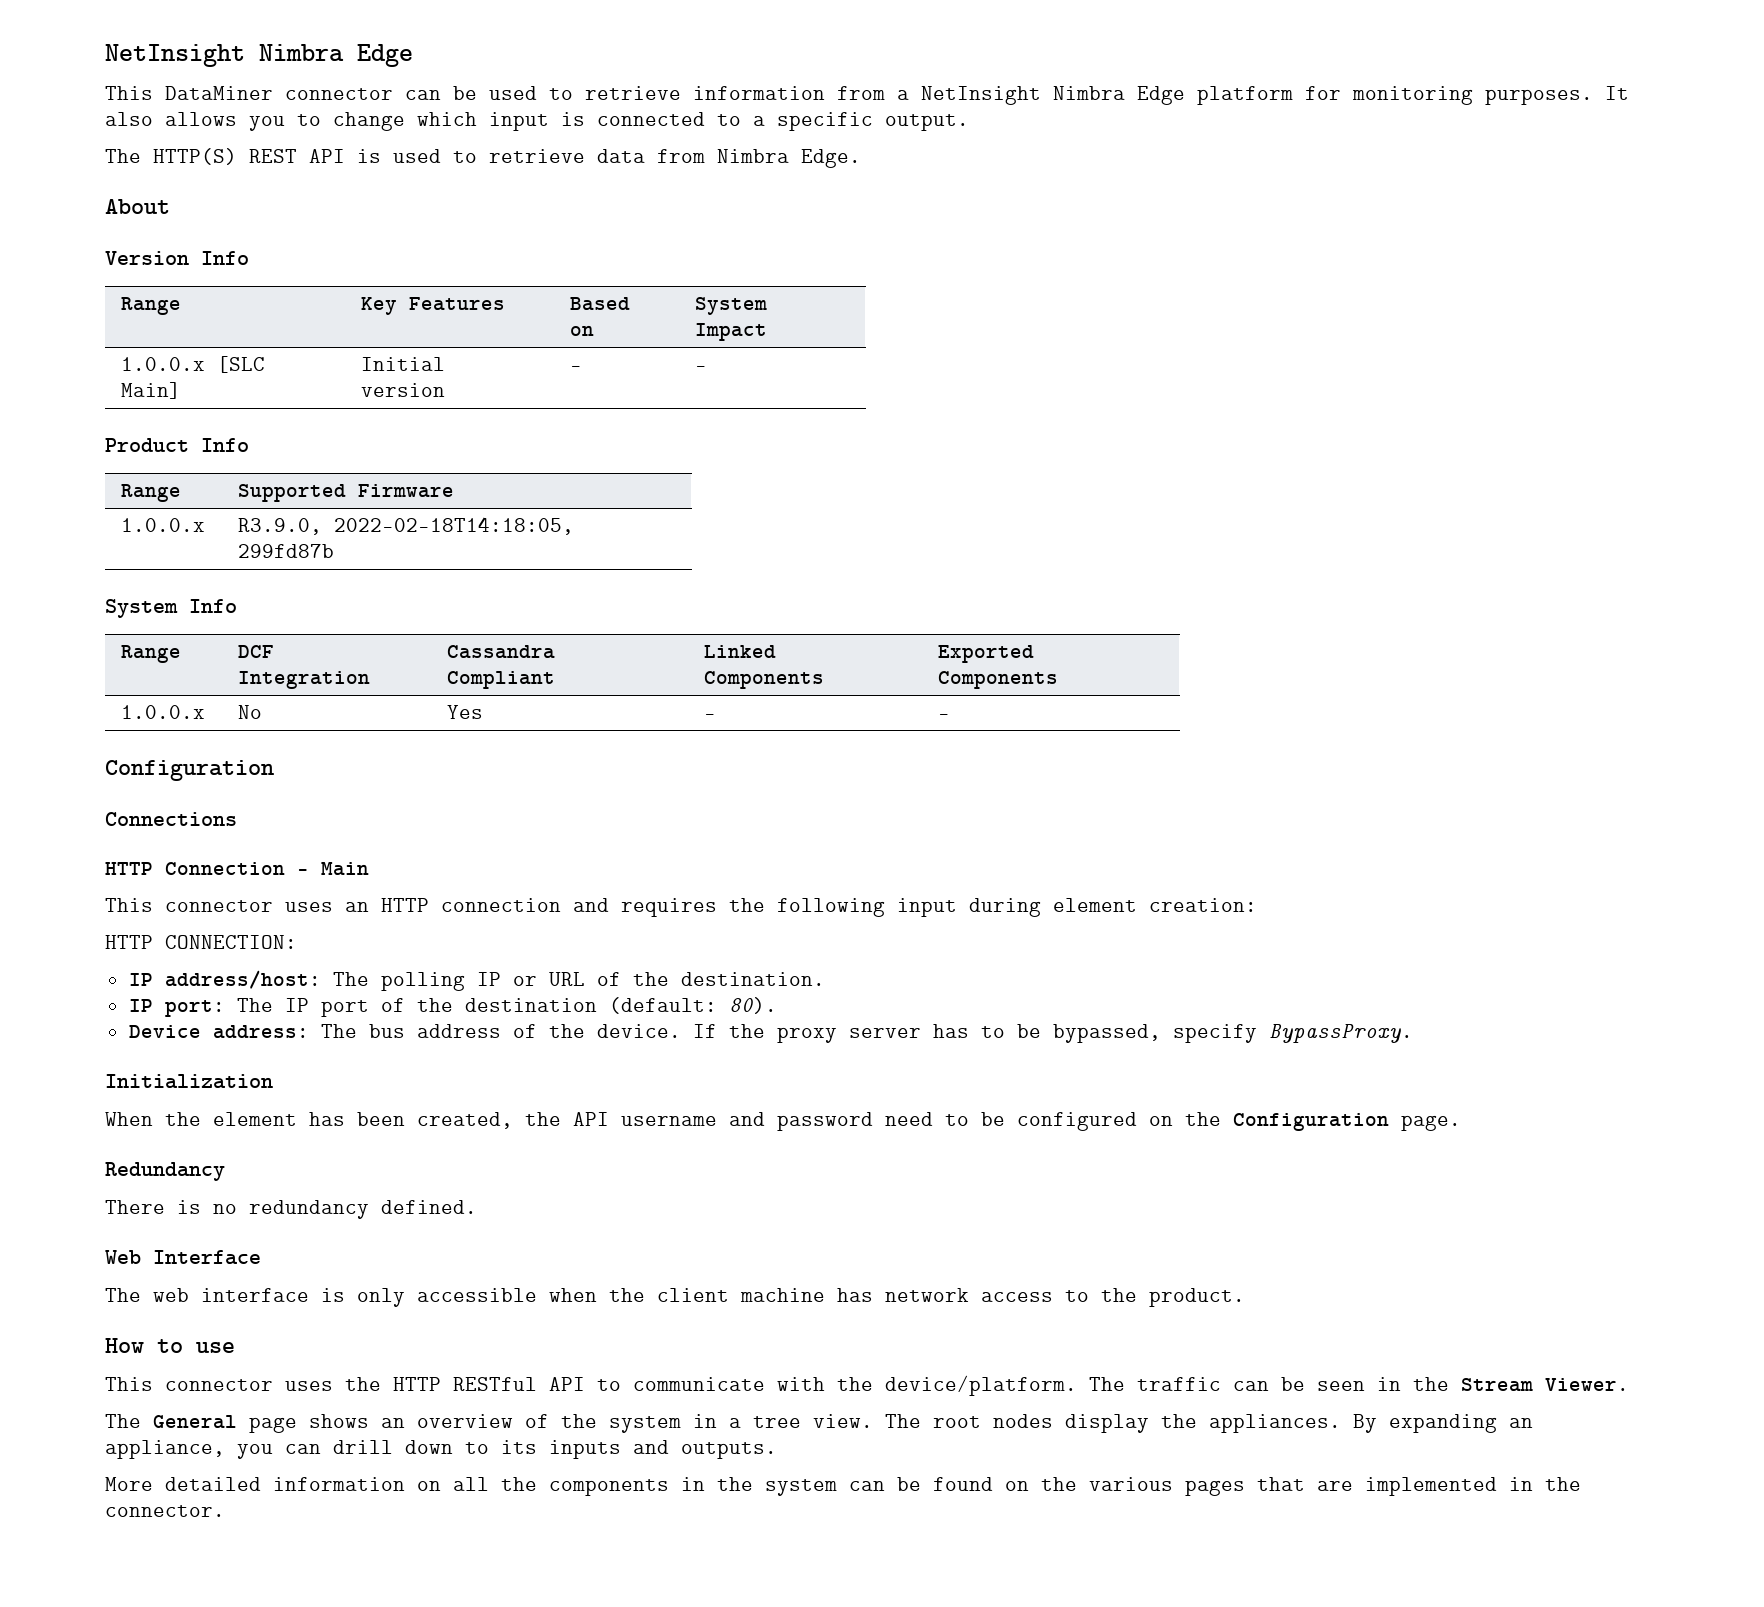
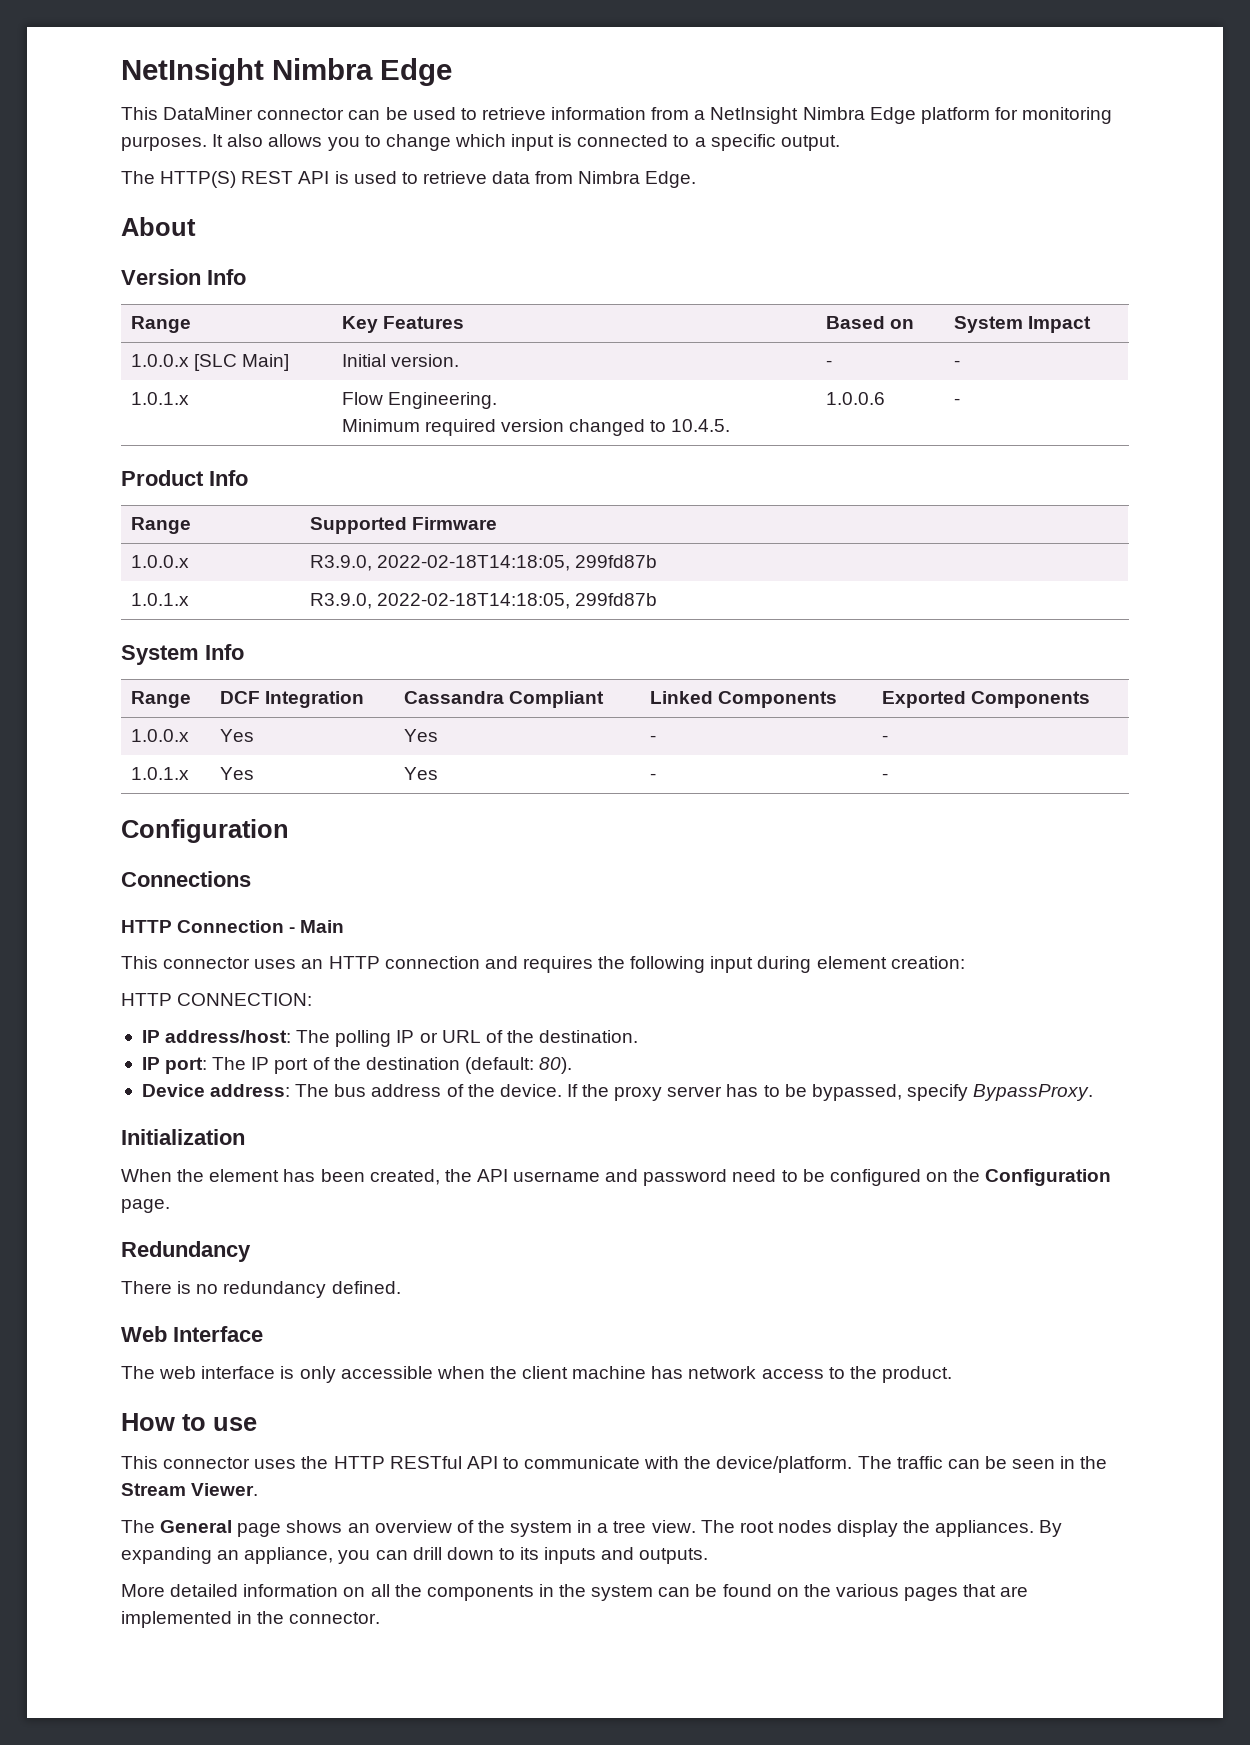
[361,383,446,397] [570,366,583,371] [695,366,708,371] version | - | - -> [390,354,459,367] [825,360,832,367] [953,360,960,367] [130,392,189,405] [341,392,497,409] [341,419,731,436] [825,392,885,405] [953,398,960,405] version. | - | - // 1.0.1.x | Flow Engineering. // Minimum required version changed to 10.4.5. | 1.0.0.6 | -
(335, 551) none -> [130,593,189,606] [309,593,658,609] // 1.0.1.x | R3.9.0, 2022-02-18T14:18:05, 299fd87b
[238,705,263,719] No -> [219,729,254,742] [403,729,438,742] [649,735,656,742] [881,735,888,742] [130,767,189,780] [219,767,254,780] Yes | Yes | - | - // 1.0.1.x | Yes

